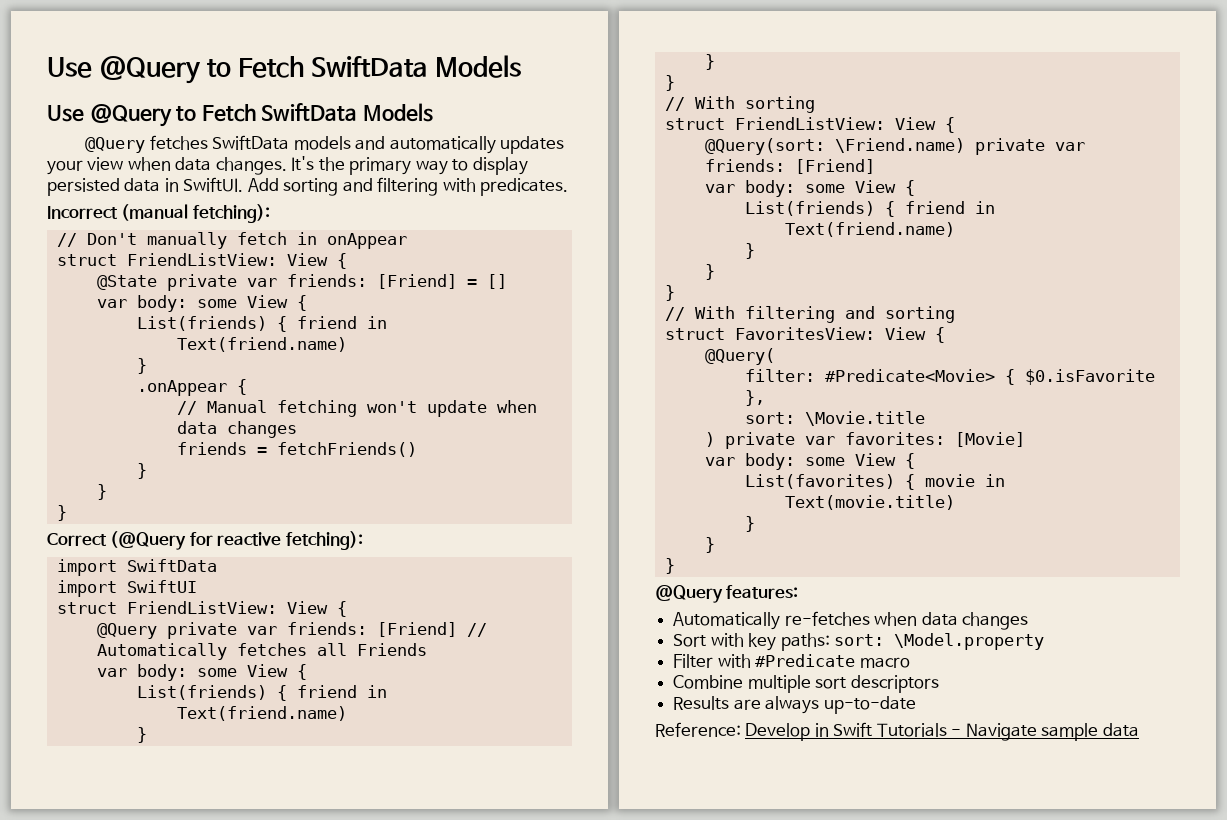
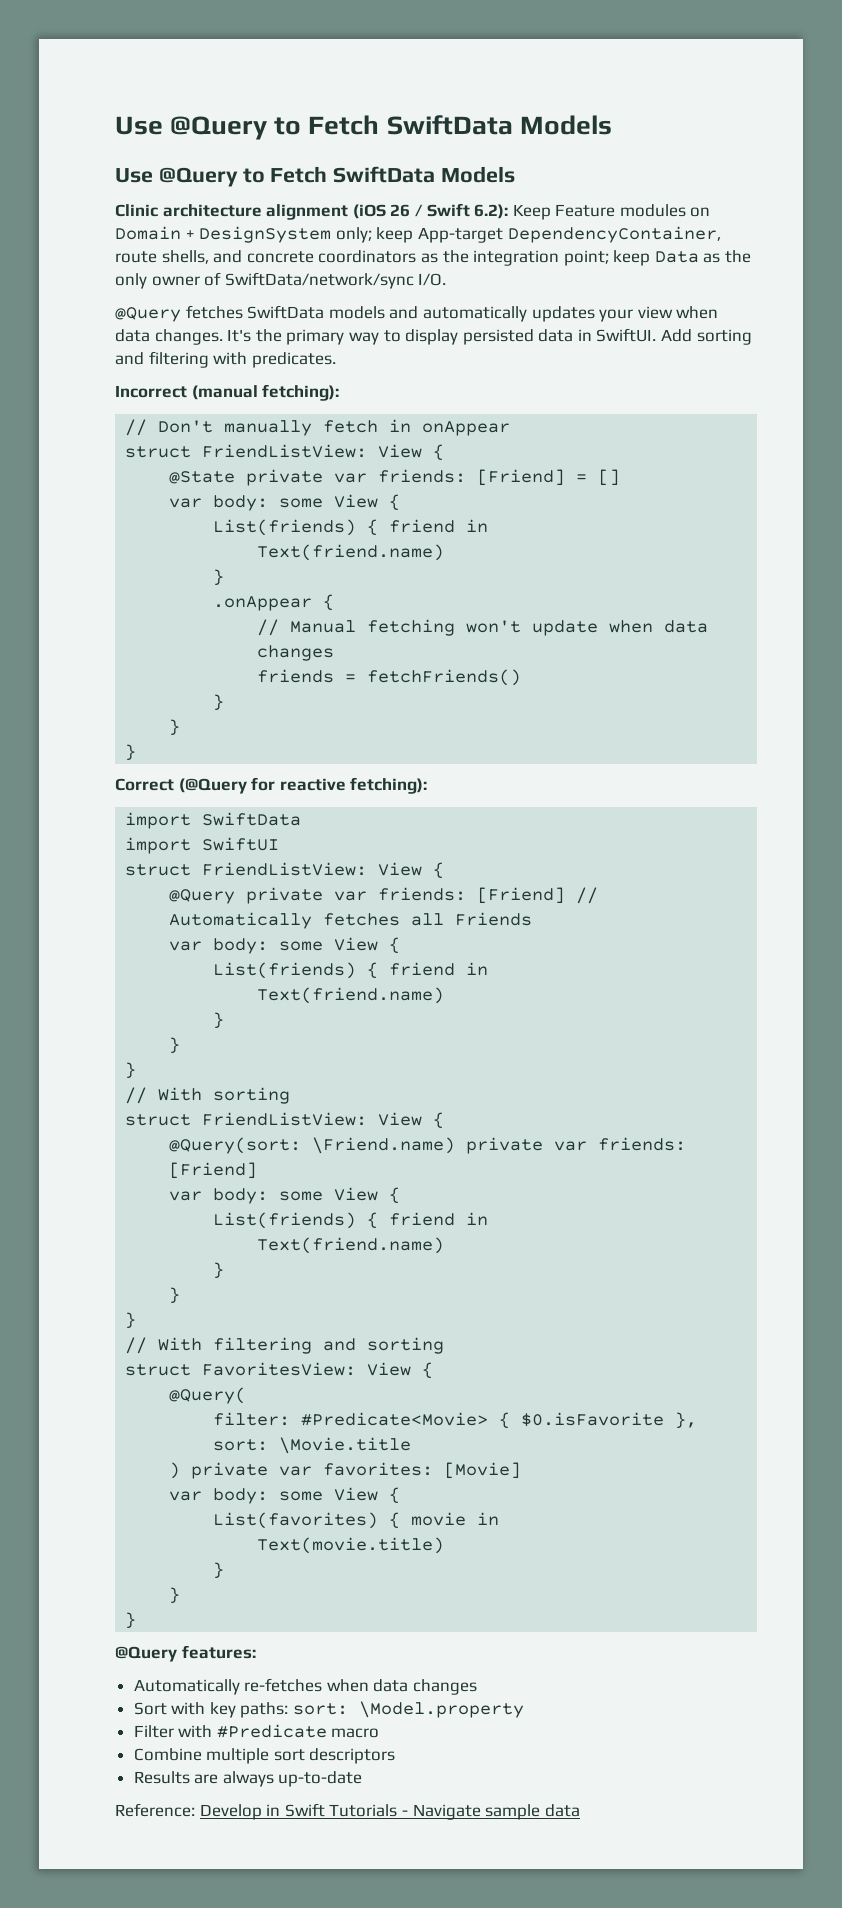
(433, 112) none -> [115,203,711,220] [115,226,721,243] [115,250,752,266] [115,272,447,289] // Clinic architecture alignment (iOS 26 / Swift 6.2): Keep Feature modules on Domain + DesignSystem only; keep App-target DependencyContainer, route shells, and concrete coordinators as the integration point; keep Data as the only owner of SwiftData/network/sync I/O.

